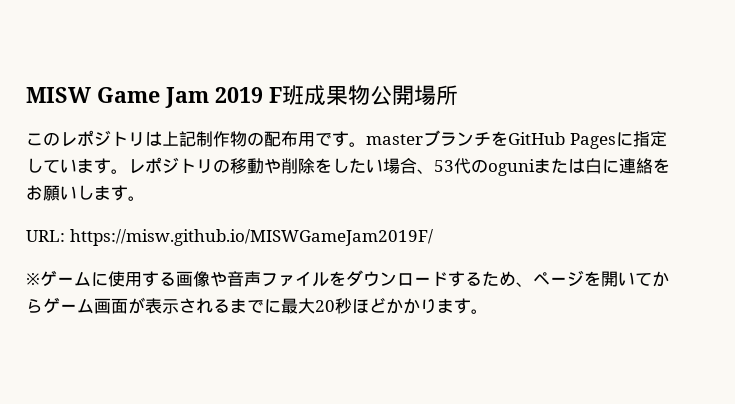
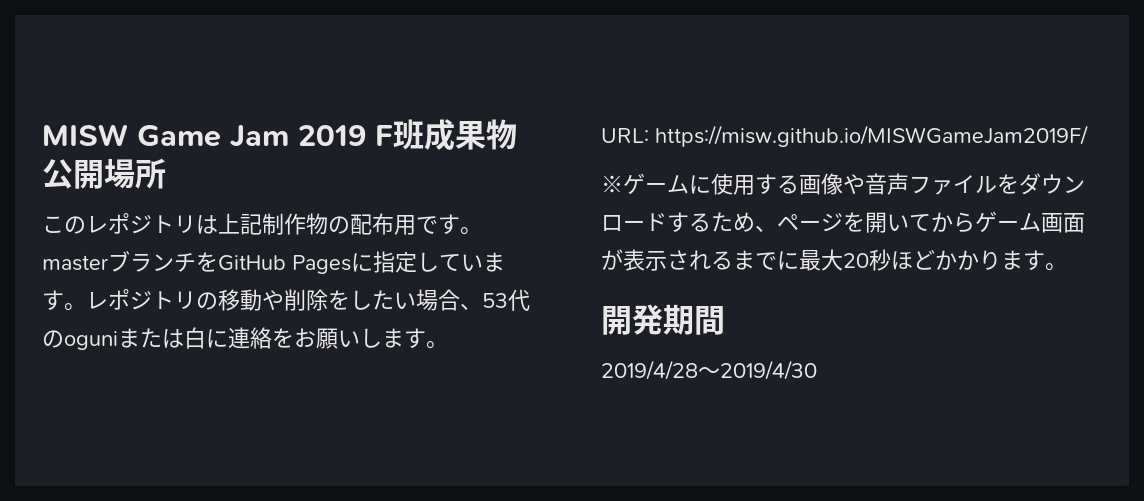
(488, 311) none -> [601,304,725,335] [601,360,817,380] // 開発期間 // 2019/4/28～2019/4/30

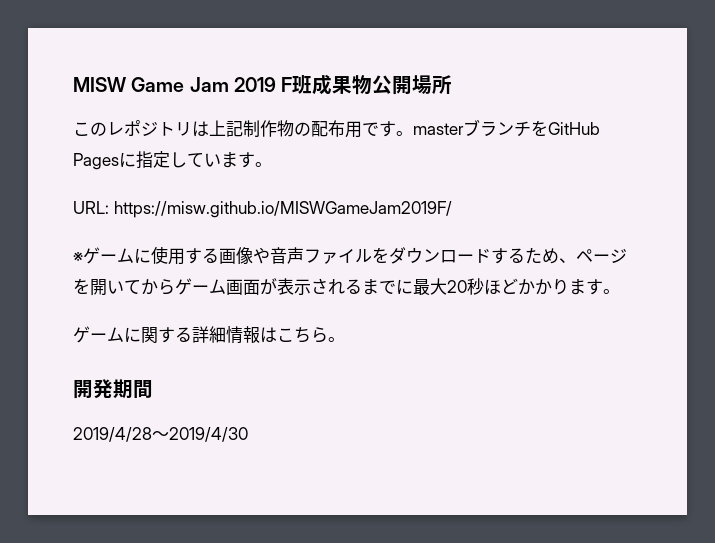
[86,289,530,311] [42,327,448,350] レポジトリの移動や削除をしたい場合、53代のoguniまたは白に連絡をお願いします。 -> (272, 164) none
(1067, 267) none -> [73,326,345,344] // ゲームに関する詳細情報はこちら。

